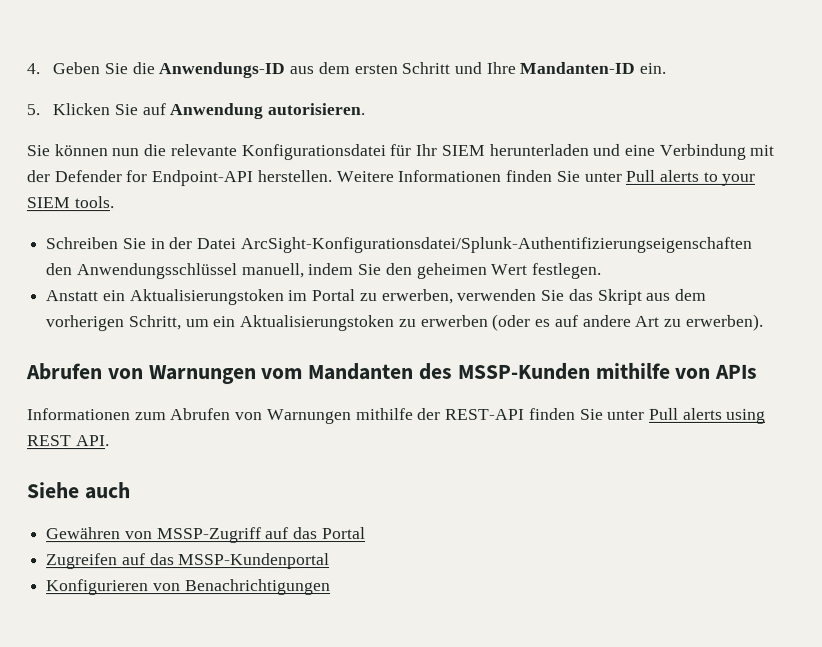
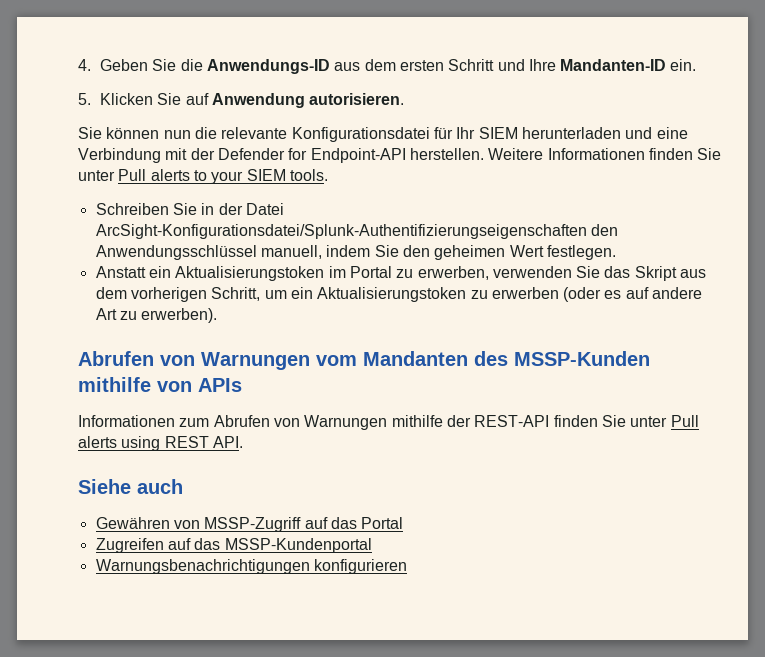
[46,579,331,596] Konfigurieren von Benachrichtigungen -> [95,559,407,574] Warnungsbenachrichtigungen konfigurieren

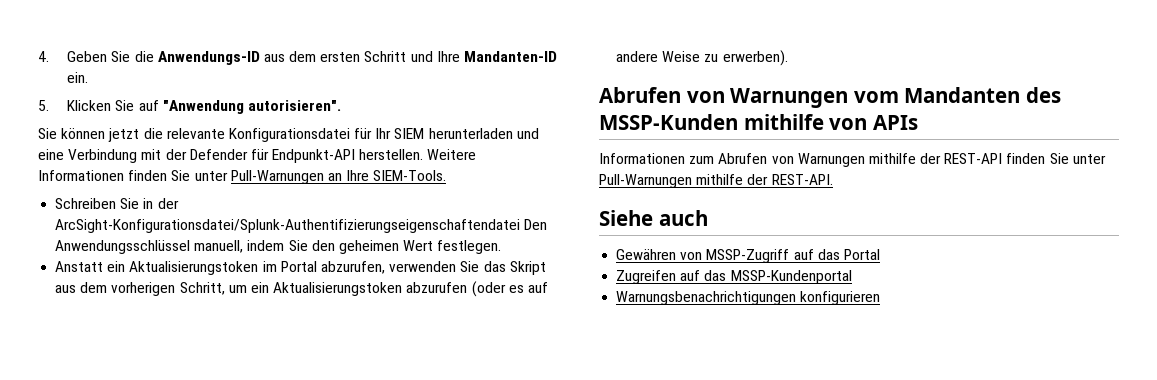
[211,93,405,108] Anwendung autorisieren. -> [162,100,341,114] "Anwendung autorisieren".
[163,130,191,139] nun -> [108,128,140,142] jetzt
[288,148,406,163] for Endpoint-API -> [250,149,356,163] für Endpunkt-API
[118,169,328,184] Pull alerts to your SIEM tools. -> [230,170,447,184] Pull-Warnungen an Ihre SIEM-Tools.
[245,203,284,215] [95,224,618,239] Datei ArcSight-Konfigurationsdatei/Splunk-Authentifizierungseigenschaften den -> [55,219,548,233] ArcSight-Konfigurationsdatei/Splunk-Authentifizierungseigenschaftendatei Den
[396,266,489,280] zu erwerben, -> [320,261,385,274] abzurufen,
[470,287,559,299] zu erwerben -> [406,282,468,293] abzurufen
[95,308,117,320] Art -> [662,51,701,62] Weise
[670,415,699,427] [78,436,243,451] Pull alerts using REST API. -> [599,174,833,188] Pull-Warnungen mithilfe der REST-API.

